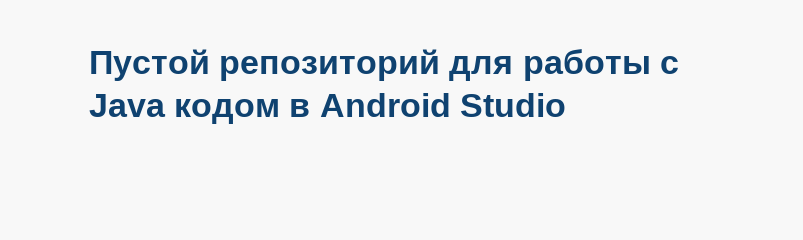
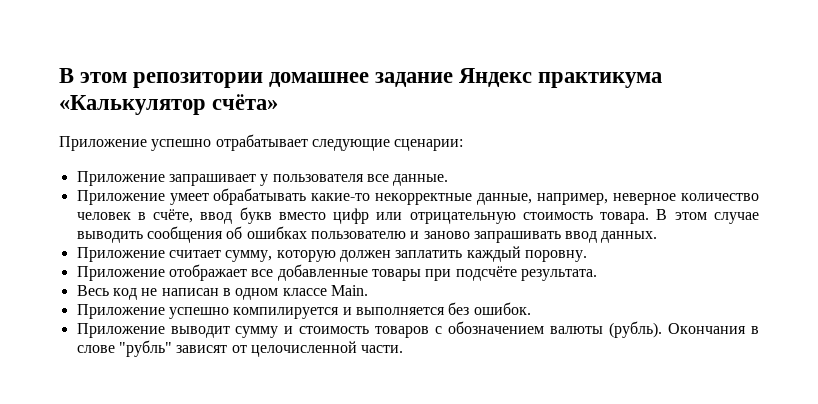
[89,49,679,81] [89,93,566,124] Пустой репозиторий для работы с Java кодом в Android Studio -> [59,68,663,88] [59,94,279,115] [59,134,464,151] [76,171,449,186] [76,188,759,205] [76,207,759,224] [76,226,658,243] [76,246,587,262] [76,264,597,281] [76,285,368,300] [76,302,531,319] [76,321,760,338] [76,340,404,357] В этом репозитории домашнее задание Яндекс практикума «Калькулятор счёта» // Приложение успешно отрабатывает следующие сценарии: // Приложение запрашивает у пользователя все данные. // Приложение умеет обрабатывать какие-то некорректные данные, например, неверное количество человек в счёте, ввод букв вместо цифр или отрицательную стоимость товара. В этом случае выводить сообщения об ошибках пользователю и заново запрашивать ввод данных. // Приложение считает сумму, которую должен заплатить каждый поровну. // Приложение отображает все добавленные товары при подсчёте результата. // Весь код не написан в одном классе Main. // Приложение успешно компилируется и выполняется без ошибок. // Приложение выводит сумму и стоимость товаров с обозначением валюты (рубль). Окончания в слове "рубль" зависят от целочисленной части.

